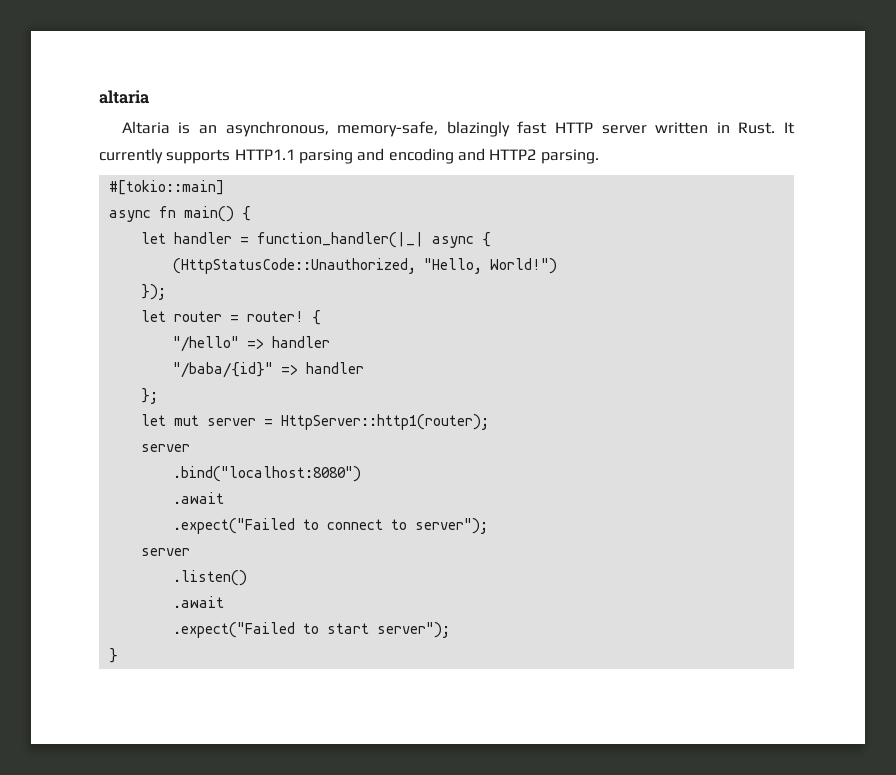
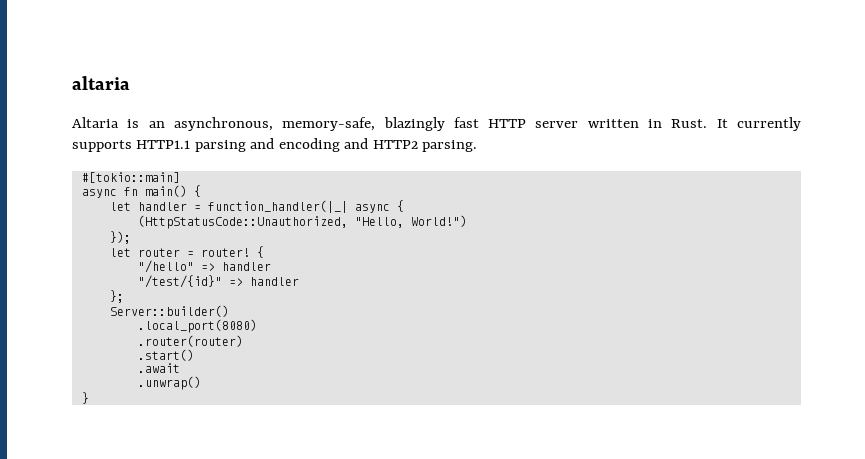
[172,362,273,378] "/baba/{id}" -> [137,275,222,288] "/test/{id}"
[140,414,489,430] [140,444,190,452] [172,466,361,482] [172,492,224,504] [172,518,488,534] [140,548,190,556] [172,570,247,586] [172,596,224,608] [172,622,450,638] let mut server = HttpServer::http1(router); // server // .bind("localhost:8080") // .await // .expect("Failed to connect to server"); // server // .listen() // .await // .expect("Failed to start server"); -> [109,305,229,317] [137,319,257,333] [137,335,243,347] [137,349,194,361] [137,363,180,373] [137,376,201,390] Server::builder() // .local_port(8080) // .router(router) // .start() // .await // .unwrap()

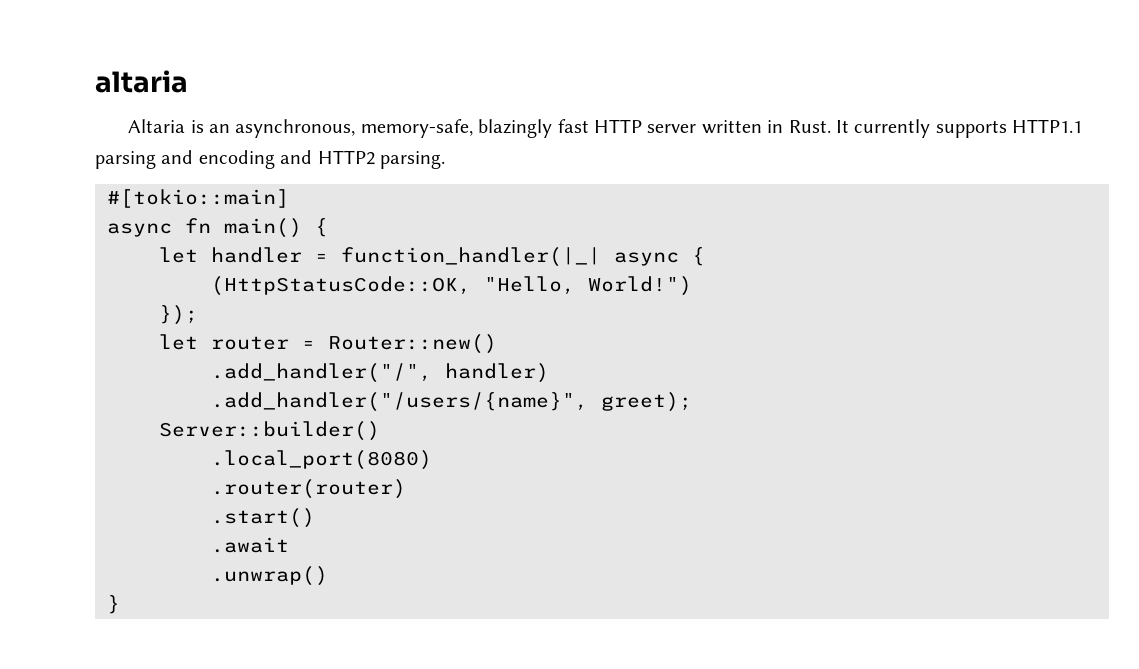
[137,215,348,229] (HttpStatusCode::Unauthorized, -> [211,276,471,296] (HttpStatusCode::OK,
[200,246,264,258] [137,260,271,273] [137,275,299,288] [109,290,124,303] router! { // "/hello" => handler // "/test/{id}" => handler // }; -> [328,334,497,354] [211,363,549,383] [211,392,692,412] Router::new() // .add_handler("/", handler) // .add_handler("/users/{name}", greet);

